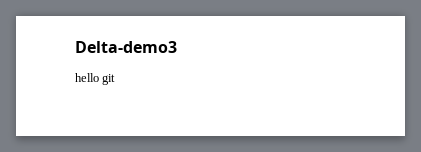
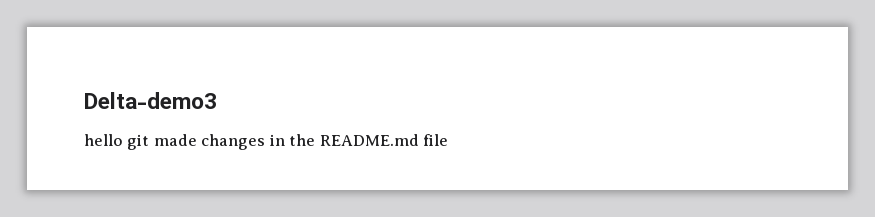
(116, 79) none -> [153,134,449,150] made changes in the README.md file

